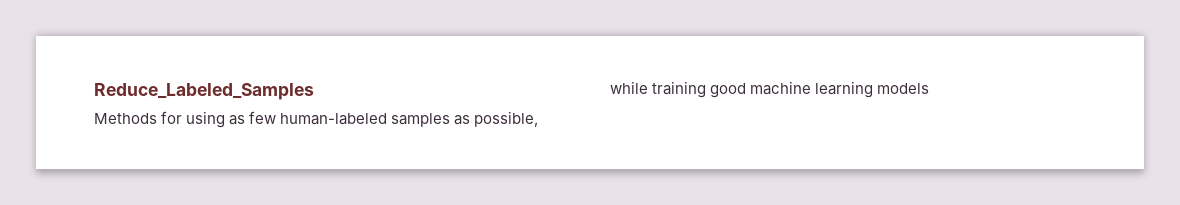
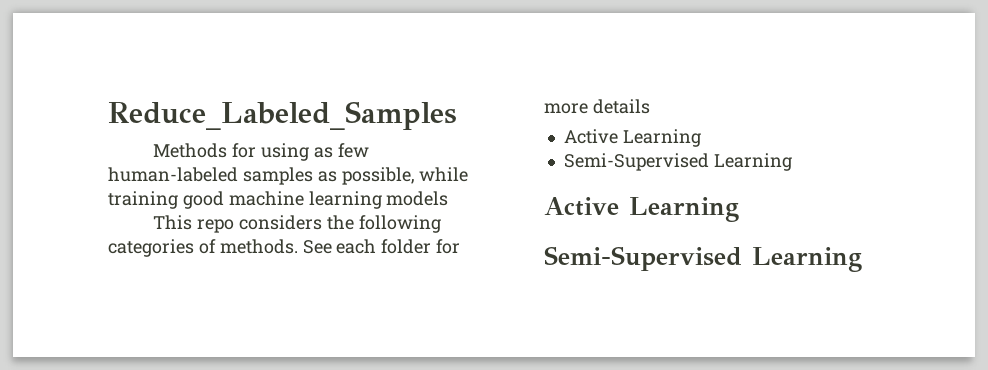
(930, 88) none -> [153,215,441,233] [108,239,461,257] [544,99,650,114] [563,129,701,147] [563,153,792,171] [544,197,739,222] [544,246,862,272] // This repo considers the following categories of methods. See each folder for more details // Active Learning // Semi-Supervised Learning // Active Learning // Semi-Supervised Learning

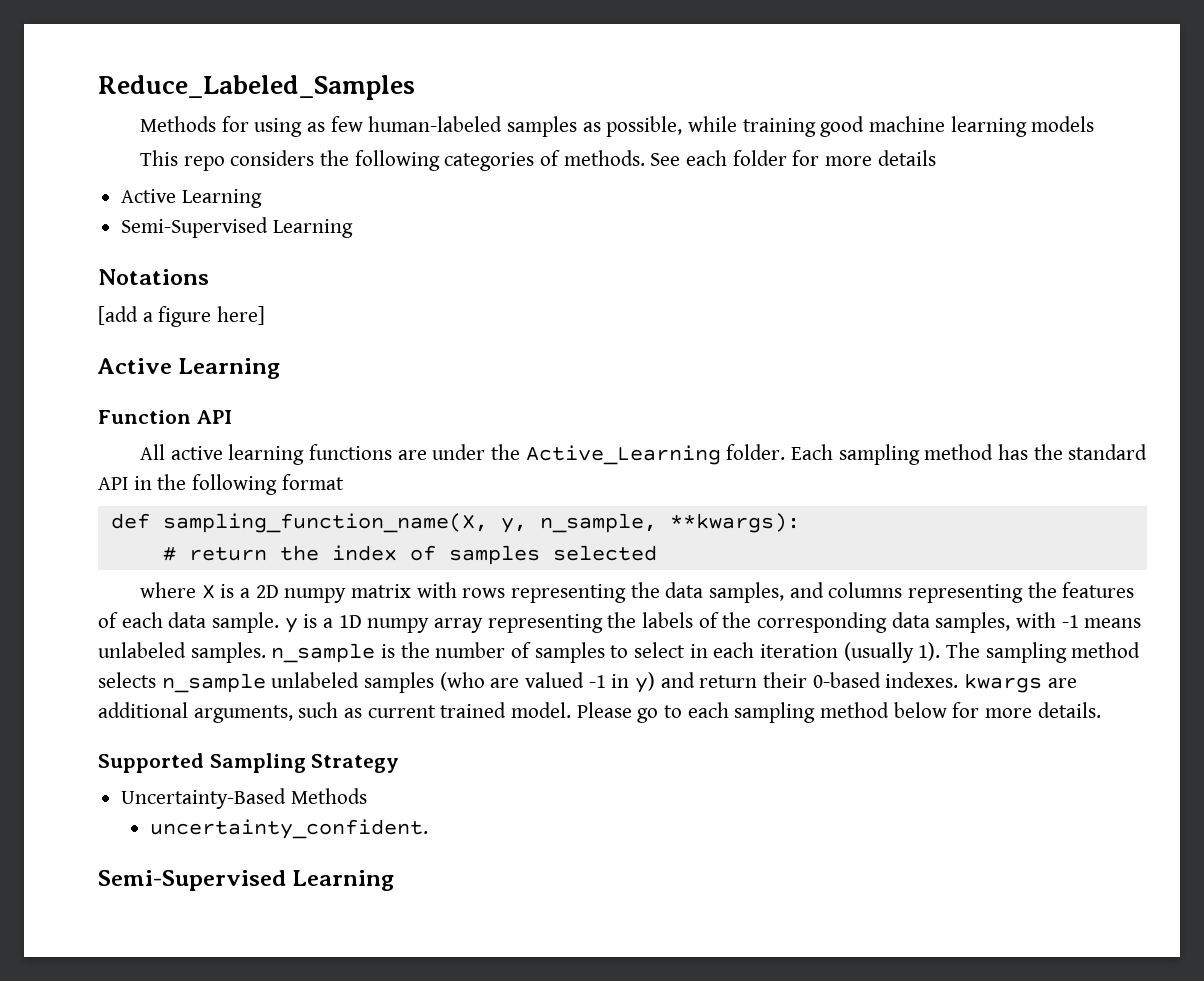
[544,197,739,222] Active Learning -> [98,269,209,285] [98,306,266,327] [97,358,281,379] [98,410,232,424] [139,444,1148,465] [98,474,344,495] [110,513,800,533] [162,545,657,565] [139,582,1135,603] [98,612,1142,633] [98,642,1141,663] [98,672,1077,693] [98,702,1101,723] [98,753,400,773] [121,788,367,809] [149,819,428,839] Notations // [add a figure here] // Active Learning // Function API // All active learning functions are under the Active_Learning folder. Each sampling method has the standard API in the following format // def sampling_function_name(X, y, n_sample, **kwargs): // # return the index of samples selected // where X is a 2D numpy matrix with rows representing the data samples, and columns representing the features of each data sample. y is a 1D numpy array representing the labels of the corresponding data samples, with -1 means unlabeled samples. n_sample is the number of samples to select in each iteration (usually 1). The sampling method selects n_sample unlabeled samples (who are valued -1 in y) and return their 0-based indexes. kwargs are additional arguments, such as current trained model. Please go to each sampling method below for more details. // Supported Sampling Strategy // Uncertainty-Based Methods // uncertainty_confident.

